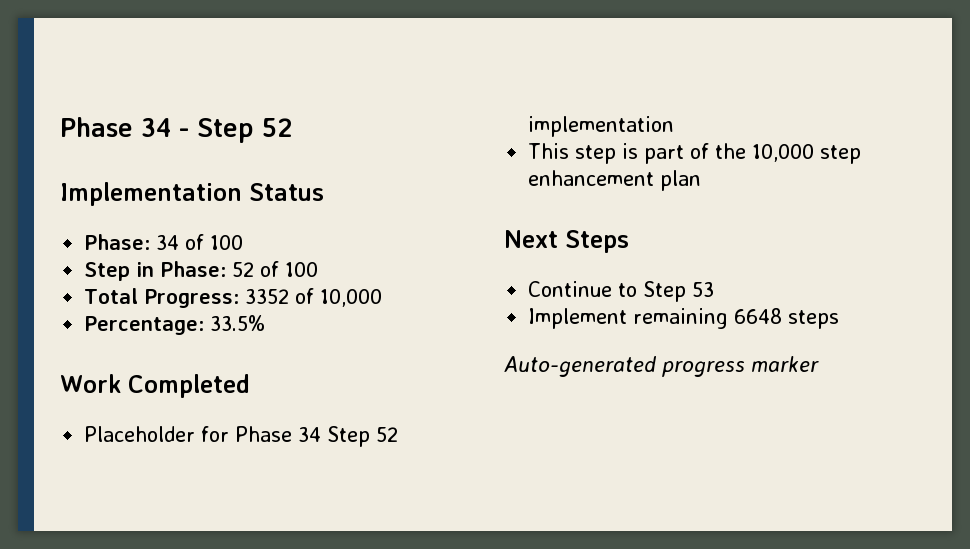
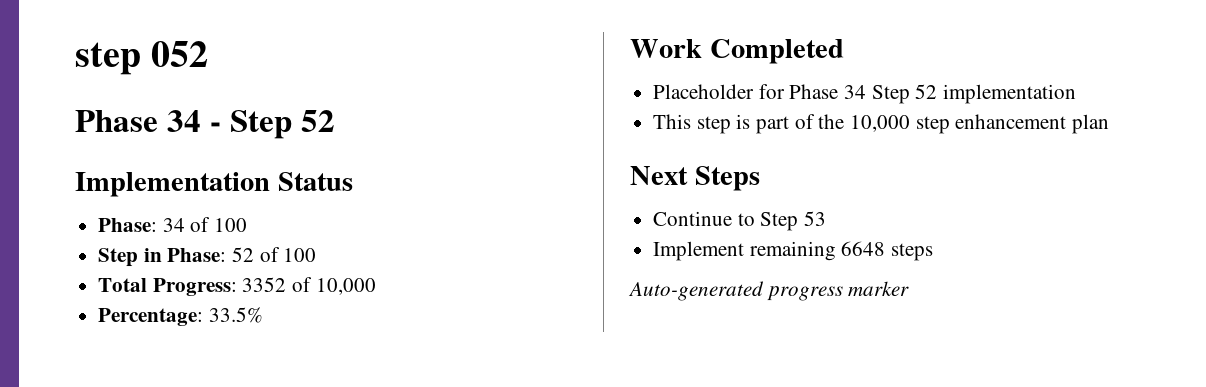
(60, 127) none -> [75,41,209,75] step 052 //

